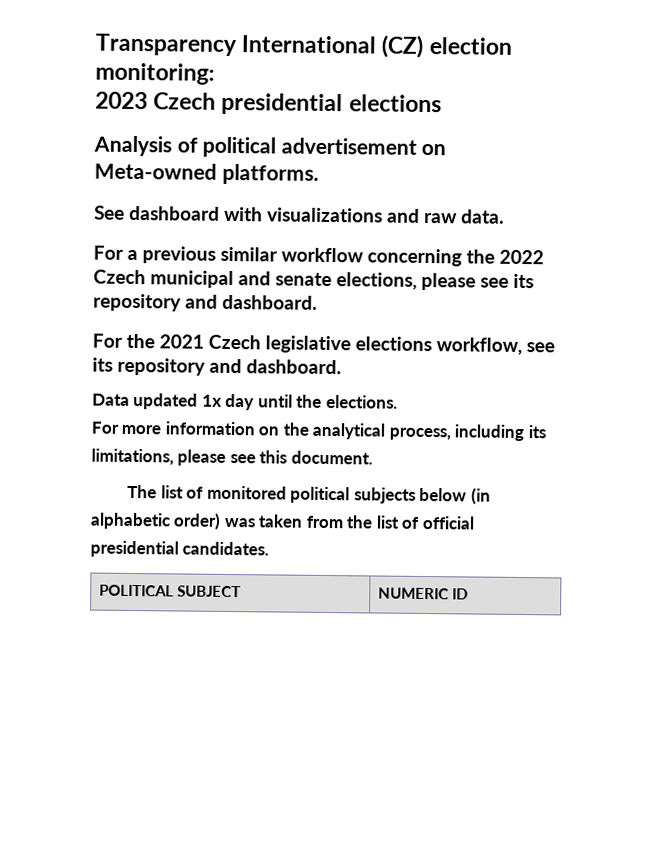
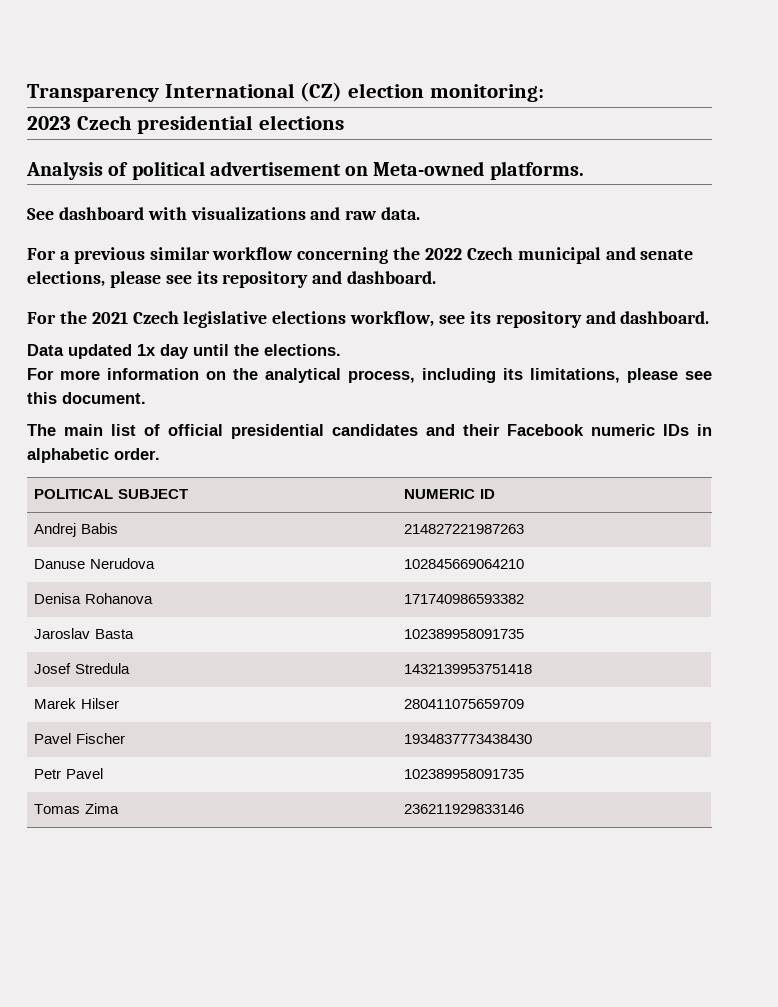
[160,485,491,505] [90,512,475,530] [90,540,270,558] [99,584,242,598] [378,587,469,600] list of monitored political subjects below (in alphabetic order) was taken from the list of official presidential candidates. // POLITICAL SUBJECT | NUMERIC ID -> [64,424,712,439] [27,448,160,463] [34,489,188,499] [404,489,495,499] [34,523,118,537] [404,524,525,534] [34,558,155,569] [404,559,525,569] [34,593,153,604] [404,594,525,604] [34,628,134,639] [404,629,525,639] [34,663,130,674] [404,664,533,674] [34,698,119,709] [404,699,525,709] [34,733,125,744] [404,734,533,744] [34,768,103,779] [404,769,525,779] [34,803,119,814] [404,804,525,814] main list of official presidential candidates and their Facebook numeric IDs in alphabetic order. // POLITICAL SUBJECT | NUMERIC ID // Andrej Babis | 214827221987263 // Danuse Nerudova | 102845669064210 // Denisa Rohanova | 171740986593382 // Jaroslav Basta | 102389958091735 // Josef Stredula | 1432139953751418 // Marek Hilser | 280411075659709 // Pavel Fischer | 1934837773438430 // Petr Pavel | 102389958091735 // Tomas Zima | 236211929833146

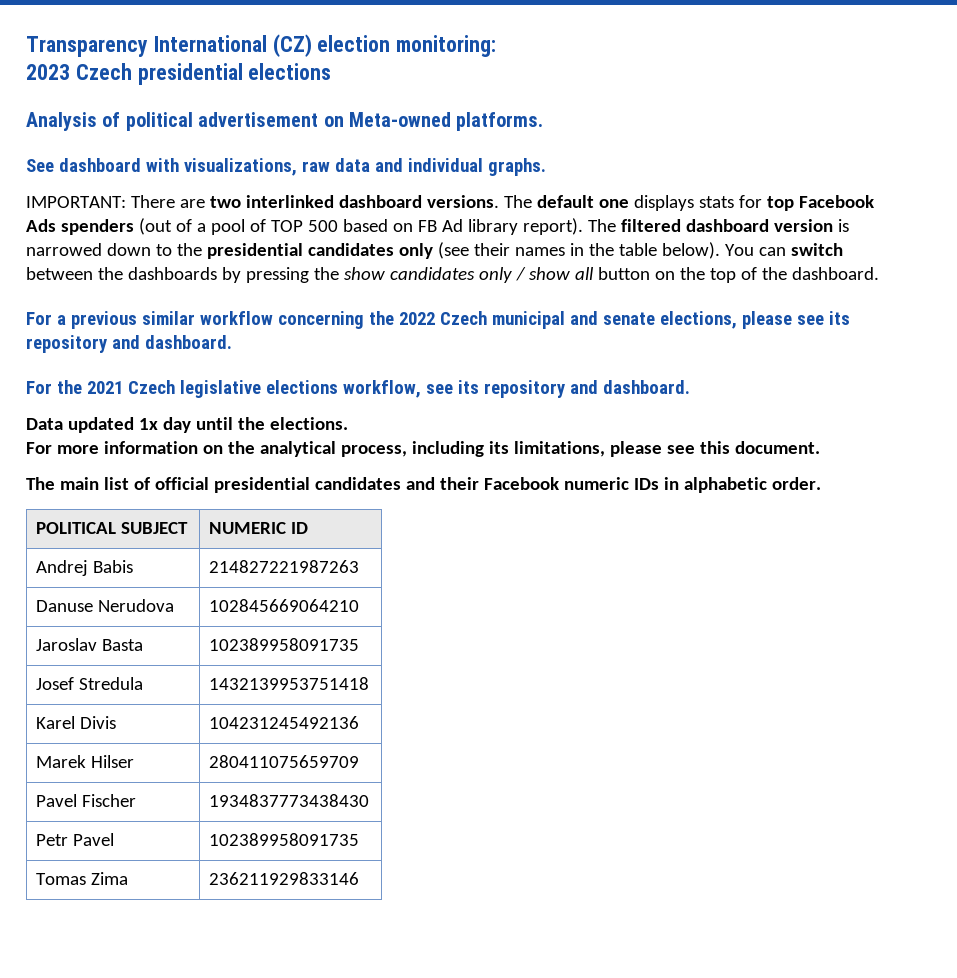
[190,207,421,220] visualizations and raw data. -> [183,158,546,176] [26,195,874,211] [26,218,849,235] [26,242,843,259] [26,267,879,283] visualizations, raw data and individual graphs. // IMPORTANT: There are two interlinked dashboard versions. The default one displays stats for top Facebook Ads spenders (out of a pool of TOP 500 based on FB Ad library report). The filtered dashboard version is narrowed down to the presidential candidates only (see their names in the table below). You can switch between the dashboards by pressing the show candidates only / show all button on the top of the dashboard.
[34,593,153,604] [404,594,525,604] // Denisa Rohanova | 171740986593382 -> (360, 605) none
(533, 669) none -> [36,716,117,729] [209,716,360,729] // Karel Divis | 104231245492136

